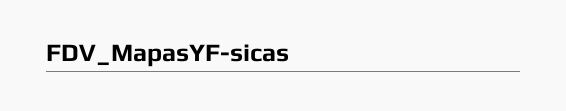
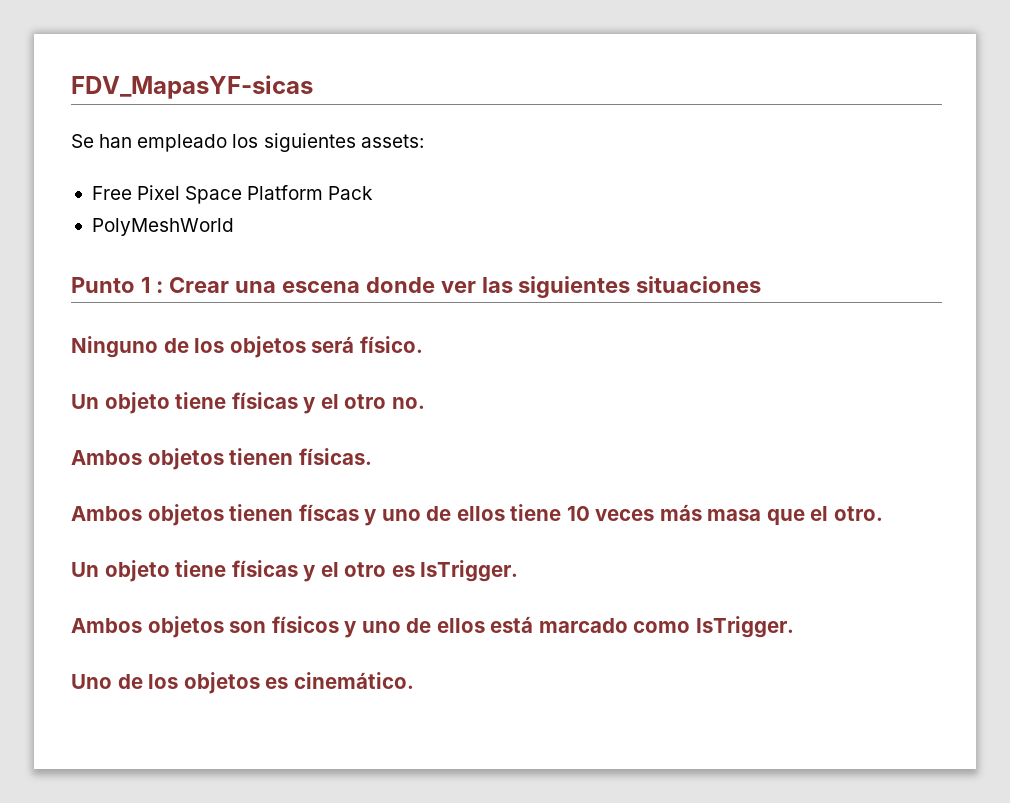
(289, 55) none -> [71,133,424,152] [91,185,374,204] [91,218,234,236] [71,276,762,298] [71,336,423,358] [71,392,425,414] [71,448,372,470] [71,504,884,526] [71,560,519,582] [71,616,794,638] [71,672,414,694] // Se han empleado los siguientes assets: // Free Pixel Space Platform Pack // PolyMeshWorld // Punto 1 : Crear una escena donde ver las siguientes situaciones // Ninguno de los objetos será físico. // Un objeto tiene físicas y el otro no. // Ambos objetos tienen físicas. // Ambos objetos tienen físcas y uno de ellos tiene 10 veces más masa que el otro. // Un objeto tiene físicas y el otro es IsTrigger. // Ambos objetos son físicos y uno de ellos está marcado como IsTrigger. // Uno de los objetos es cinemático.

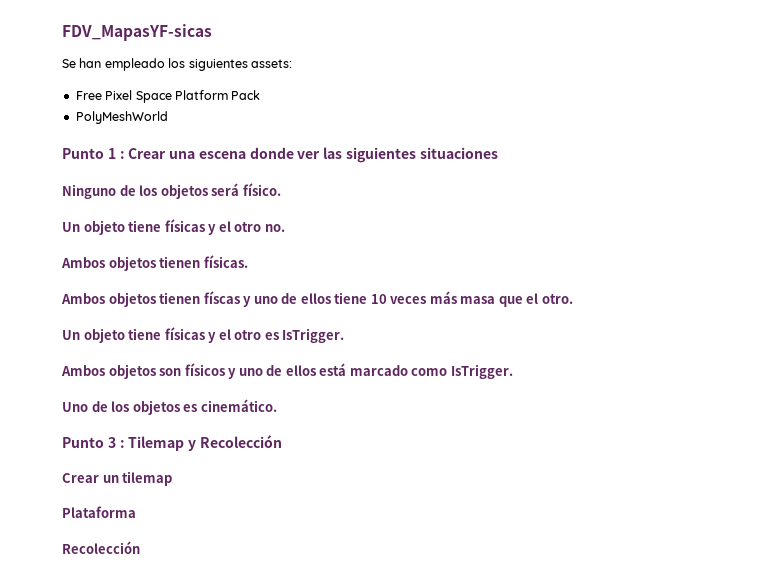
(414, 680) none -> [62,435,282,451] [62,471,173,486] [62,506,136,518] [62,541,140,554] // Punto 3 : Tilemap y Recolección // Crear un tilemap // Plataforma // Recolección

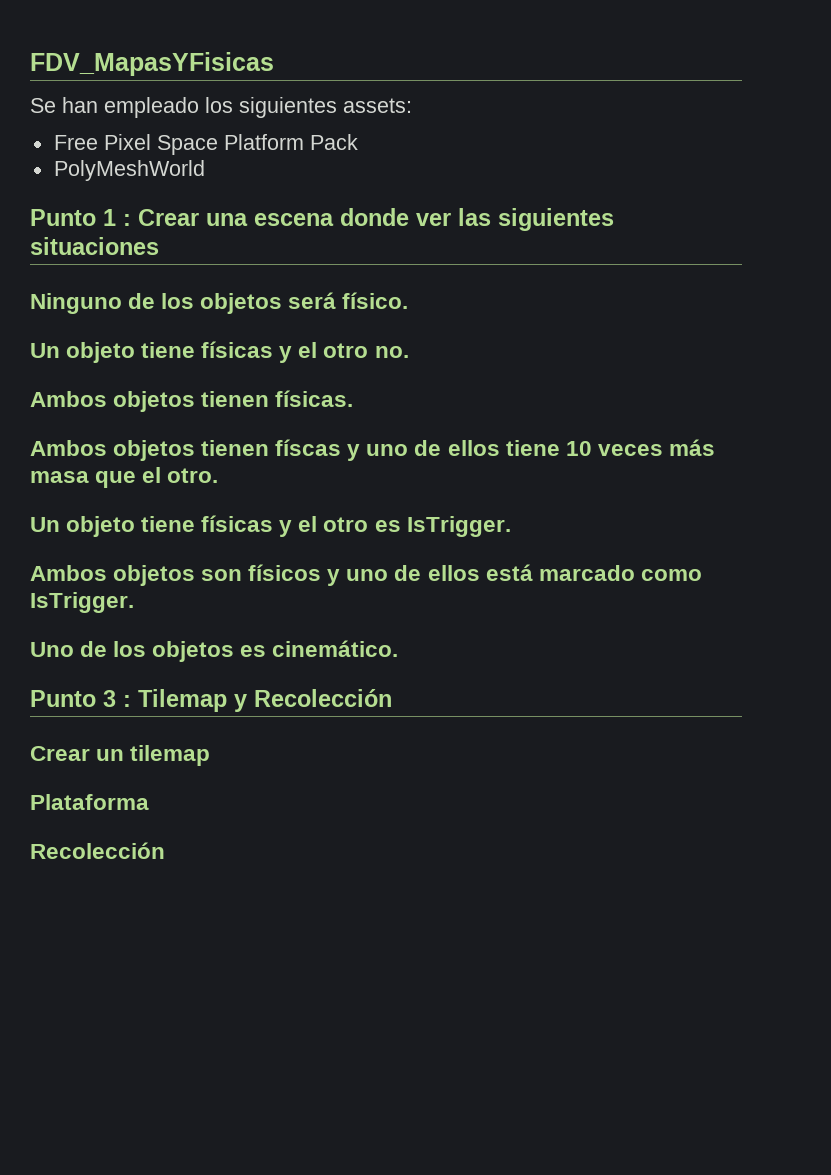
[62,24,212,41] FDV_MapasYF-sicas -> [30,52,274,76] FDV_MapasYFisicas

